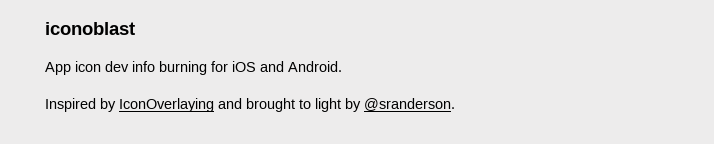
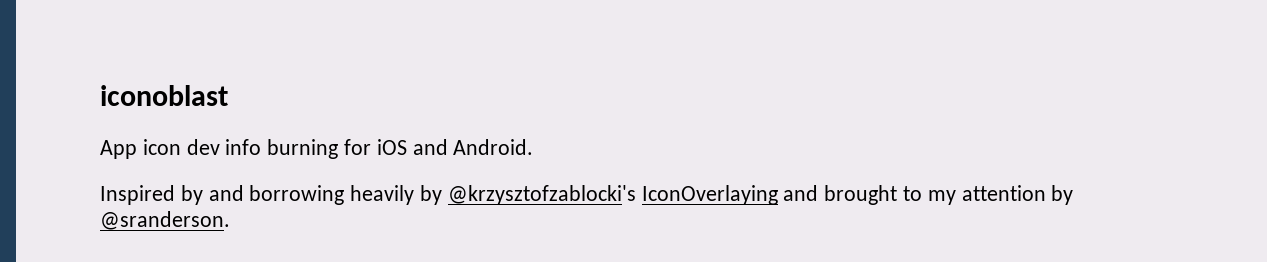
(116, 105) none -> [208,185,636,205] and borrowing heavily by @krzysztofzablocki's
[315,98,341,112] light -> [927,185,1046,205] my attention

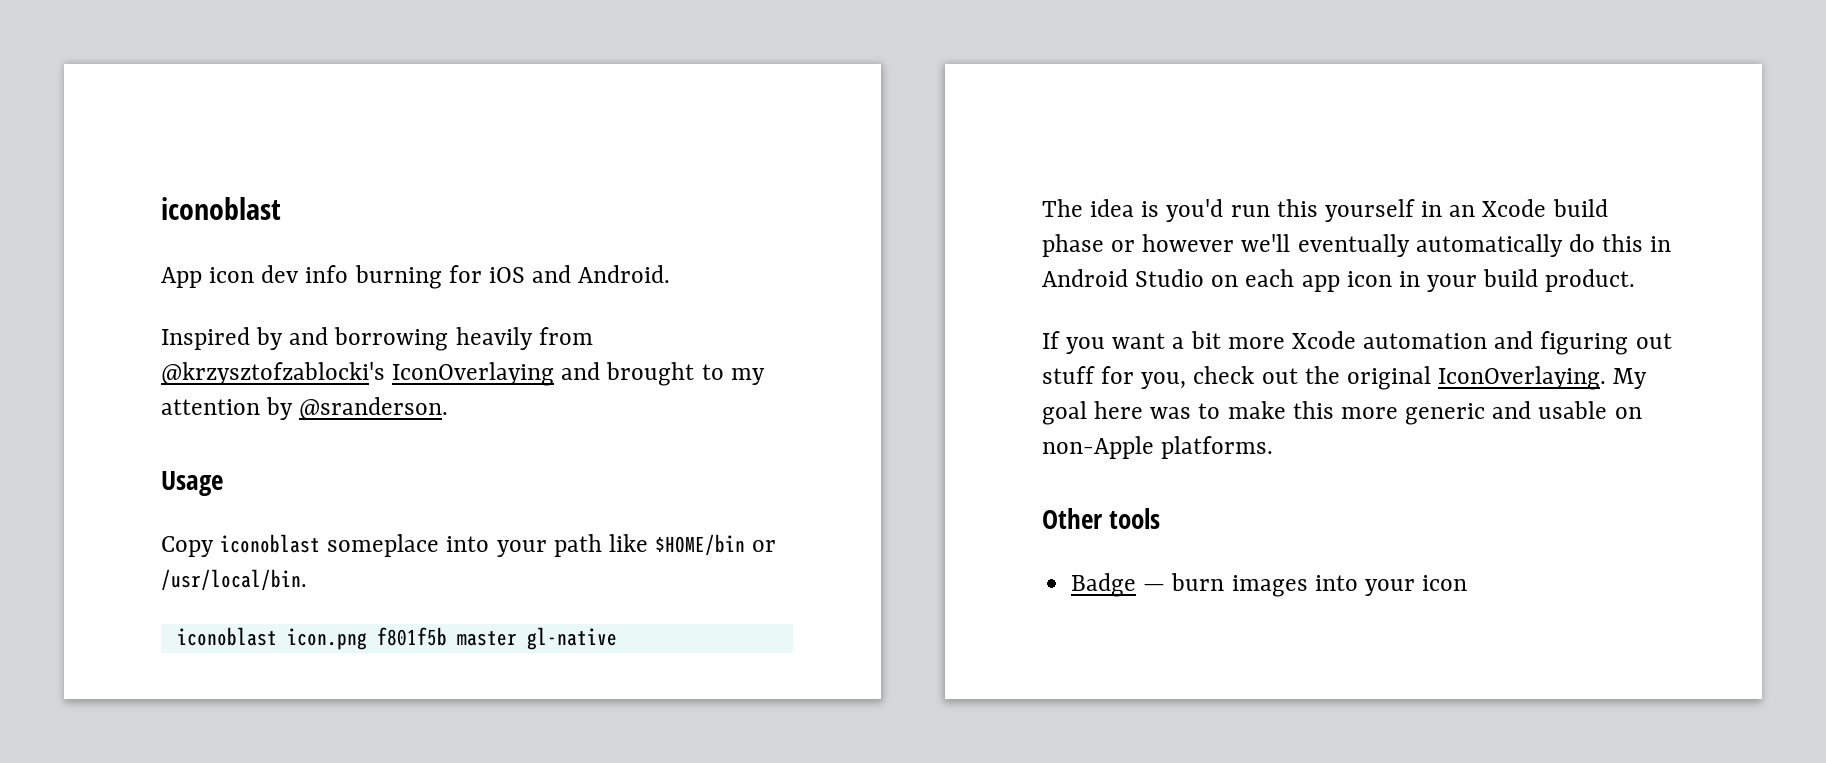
[420,185,443,205] by -> [538,327,593,345] from
(230, 220) none -> [161,471,223,496] [161,534,777,557] [161,569,307,591] [176,627,617,650] [1042,199,1608,222] [1042,234,1672,257] [1042,269,1636,292] [1042,331,1672,355] [1042,366,1648,390] [1042,401,1642,425] [1042,436,1274,459] [1042,508,1161,529] [1071,573,1468,597] // Usage // Copy iconoblast someplace into your path like $HOME/bin or /usr/local/bin. // iconoblast icon.png f801f5b master gl-native // The idea is you'd run this yourself in an Xcode build phase or however we'll eventually automatically do this in Android Studio on each app icon in your build product. // If you want a bit more Xcode automation and figuring out stuff for you, check out the original IconOverlaying. My goal here was to make this more generic and usable on non-Apple platforms. // Other tools // Badge — burn images into your icon

